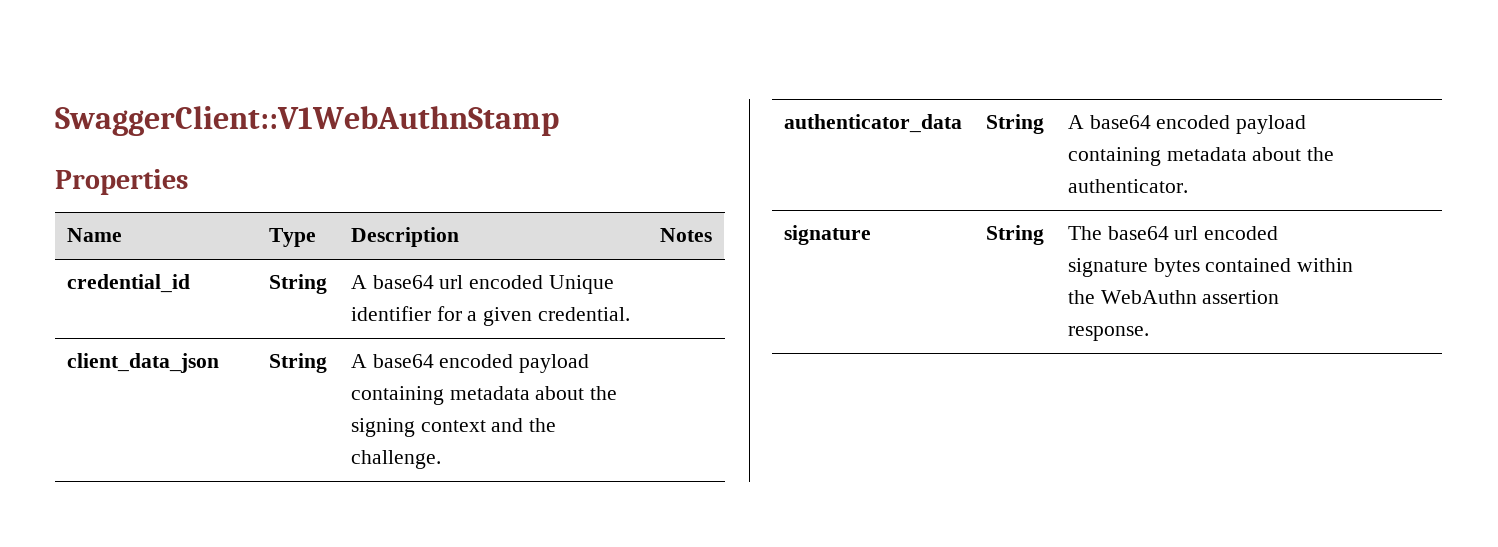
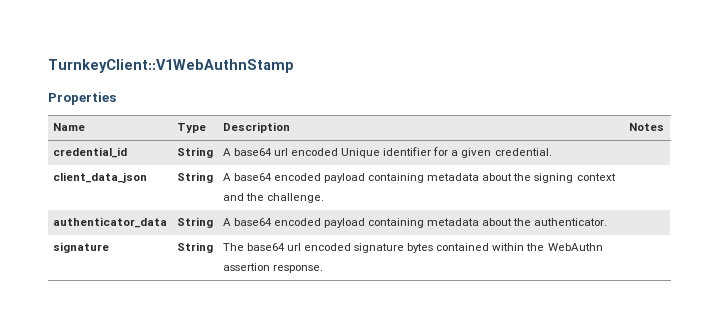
[55,106,559,136] SwaggerClient::V1WebAuthnStamp -> [48,59,294,73] TurnkeyClient::V1WebAuthnStamp

